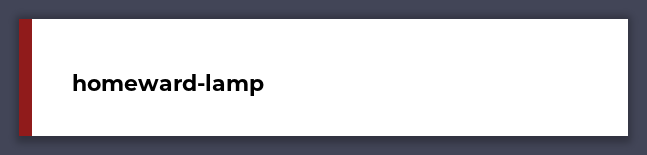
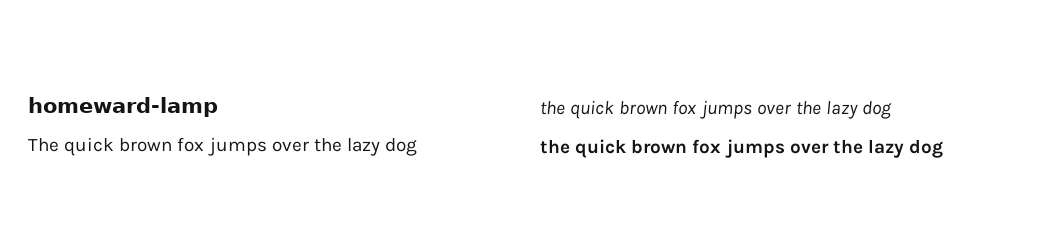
(264, 85) none -> [28,137,418,156] [540,100,893,119] [540,139,944,158] // The quick brown fox jumps over the lazy dog // the quick brown fox jumps over the lazy dog // the quick brown fox jumps over the lazy dog

